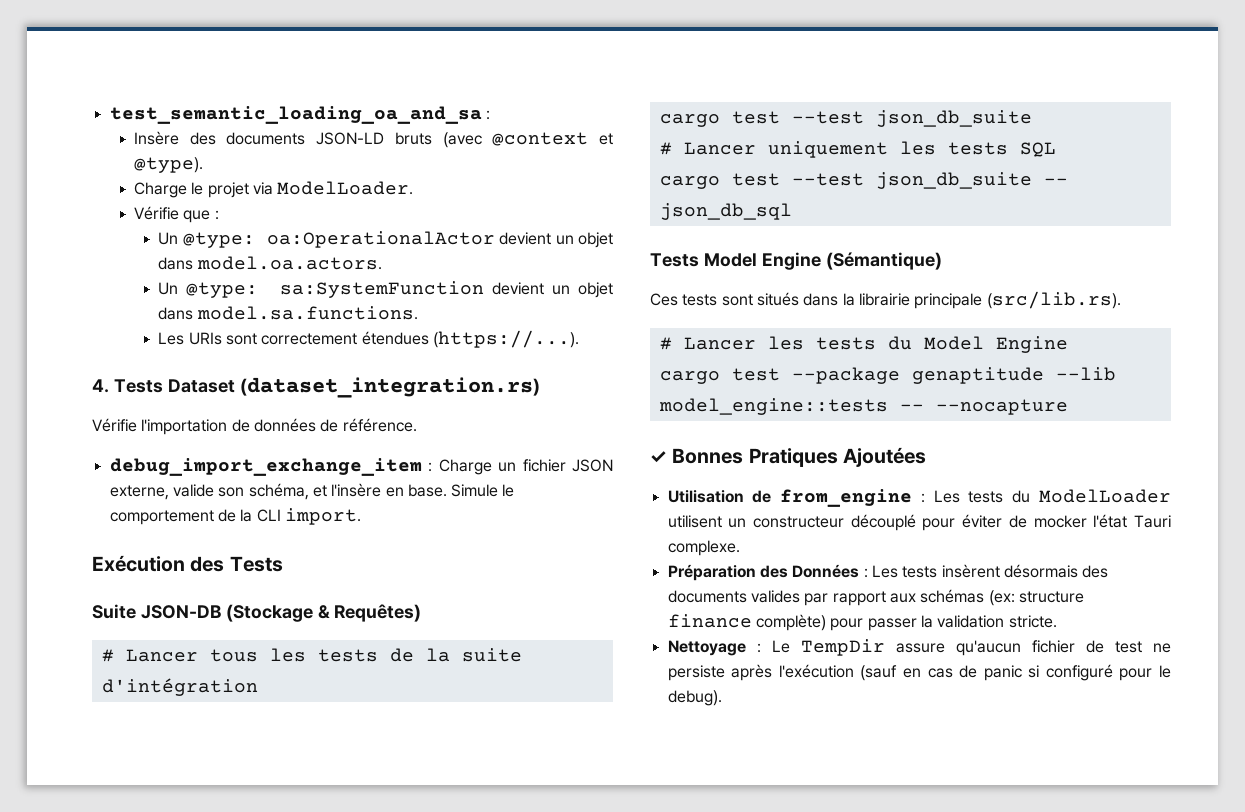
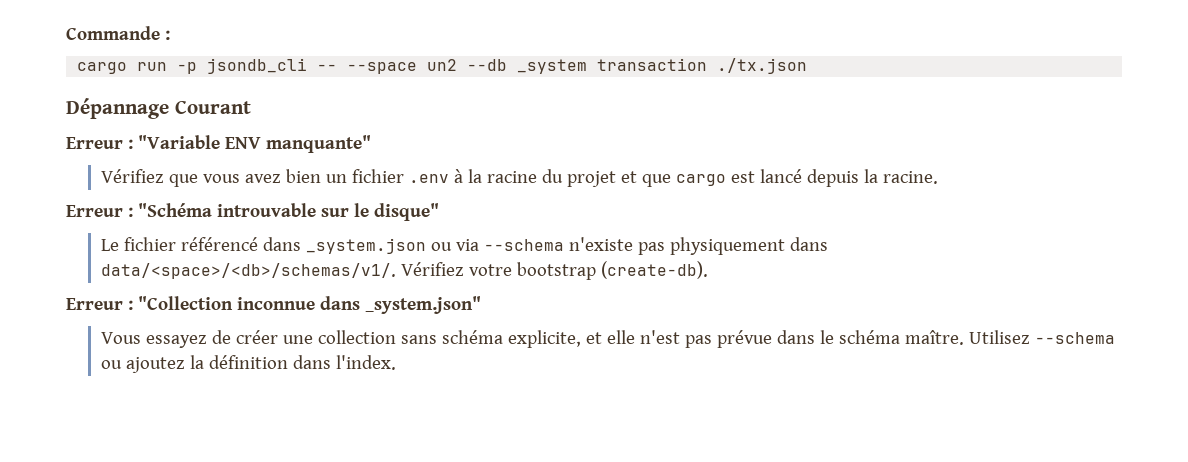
[109,106,490,124] [134,131,613,148] [134,157,204,173] [134,181,414,198] [134,206,219,223] [158,231,613,248] [158,256,382,270] [158,281,614,298] [158,306,418,320] [158,330,580,348] [92,377,540,398] [92,418,417,435] [109,458,614,476] [109,483,515,500] [109,508,361,525] [92,555,283,572] [92,604,422,622] [101,648,522,662] [101,678,258,696] [659,110,1032,127] [659,141,1056,158] [659,172,1068,189] [659,203,792,220] [650,252,942,270] [650,291,1121,309] [659,336,1068,353] [659,367,1116,384] [658,398,1068,415] [650,447,927,467] [667,489,1171,507] [667,514,1171,531] [667,540,740,556] [667,564,1109,581] [667,589,1084,606] [667,614,1057,631] [667,639,1171,656] [667,664,1171,681] [667,690,722,706] test_semantic_loading_oa_and_sa : // Insère des documents JSON-LD bruts (avec @context et @type). // Charge le projet via ModelLoader. // Vérifie que : // Un @type: oa:OperationalActor devient un objet dans model.oa.actors. // Un @type: sa:SystemFunction devient un objet dans model.sa.functions. // Les URIs sont correctement étendues (https://...). // 4. Tests Dataset (dataset_integration.rs) // Vérifie l'importation de données de référence. // debug_import_exchange_item : Charge un fichier JSON externe, valide son schéma, et l'insère en base. Simule le comportement de la CLI import. // Exécution des Tests // Suite JSON-DB (Stockage & Requêtes) // # Lancer tous les tests de la suite d'intégration // cargo test --test json_db_suite // # Lancer uniquement les tests SQL // cargo test --test json_db_suite -- json_db_sql // Tests Model Engine (Sémantique) // Ces tests sont situés dans la librairie principale (src/lib.rs). // # Lancer les tests du Model Engine // cargo test --package genaptitude --lib model_engine::tests -- --nocapture // ✓ Bonnes Pratiques Ajoutées // Utilisation de from_engine : Les tests du ModelLoader utilisent un constructeur découplé pour éviter de mocker l'état Tauri complexe. // Préparation des Données : Les tests insèrent désormais des documents valides par rapport aux schémas (ex: structure finance complète) pour passer la validation stricte. // Nettoyage : Le TempDir assure qu'aucun fichier de test ne persiste après l'exécution (sauf en cas de panic si configuré pour le debug). -> [66,26,170,40] [77,58,808,74] [66,98,251,119] [66,135,371,153] [101,169,939,187] [66,203,439,221] [101,237,829,255] [101,261,709,280] [66,296,481,314] [101,330,1116,348] [101,355,397,373] Commande : // cargo run -p jsondb_cli -- --space un2 --db _system transaction ./tx.json // Dépannage Courant // Erreur : "Variable ENV manquante" // Vérifiez que vous avez bien un fichier .env à la racine du projet et que cargo est lancé depuis la racine. // Erreur : "Schéma introuvable sur le disque" // Le fichier référencé dans _system.json ou via --schema n'existe pas physiquement dans data/<space>/<db>/schemas/v1/. Vérifiez votre bootstrap (create-db). // Erreur : "Collection inconnue dans _system.json" // Vous essayez de créer une collection sans schéma explicite, et elle n'est pas prévue dans le schéma maître. Utilisez --schema ou ajoutez la définition dans l'index.

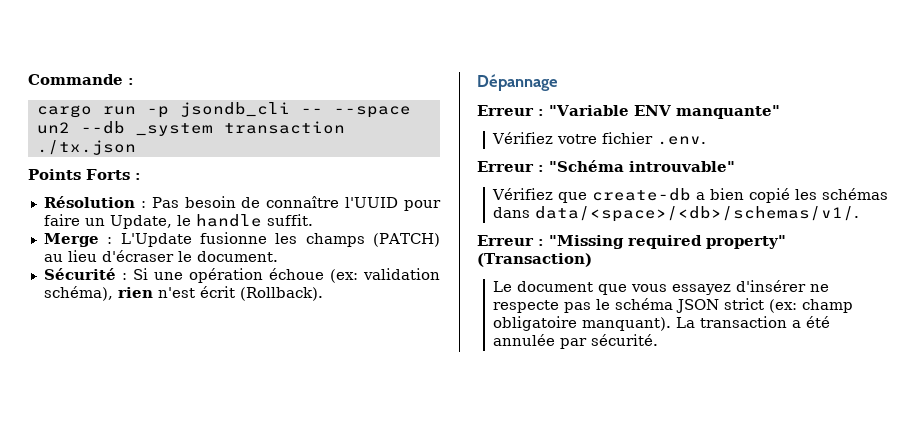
(808, 66) none -> [28,169,141,180] [43,196,441,211] [43,214,313,229] [43,232,441,247] [43,250,278,262] [43,268,440,283] [43,286,323,301] // Points Forts : // Résolution : Pas besoin de connaître l'UUID pour faire un Update, le handle suffit. // Merge : L'Update fusionne les champs (PATCH) au lieu d'écraser le document. // Sécurité : Si une opération échoue (ex: validation schéma), rien n'est écrit (Rollback).
[174,101,251,114] Courant -> (558, 82) none
[169,169,939,187] [66,203,439,221] [101,237,829,255] [101,261,709,280] [66,296,481,314] [101,330,1116,348] [101,355,397,373] que vous avez bien un fichier .env à la racine du projet et que cargo est lancé depuis la racine. // Erreur : "Schéma introuvable sur le disque" // Le fichier référencé dans _system.json ou via --schema n'existe pas physiquement dans data/<space>/<db>/schemas/v1/. Vérifiez votre bootstrap (create-db). // Erreur : "Collection inconnue dans _system.json" // Vous essayez de créer une collection sans schéma explicite, et elle n'est pas prévue dans le schéma maître. Utilisez --schema ou ajoutez la définition dans l'index. -> [557,132,707,145] [477,160,735,172] [492,188,889,203] [493,206,860,222] [477,235,786,249] [477,253,592,267] [493,280,830,295] [493,298,854,313] [493,316,831,331] [493,334,659,349] votre fichier .env. // Erreur : "Schéma introuvable" // Vérifiez que create-db a bien copié les schémas dans data/<space>/<db>/schemas/v1/. // Erreur : "Missing required property" (Transaction) // Le document que vous essayez d'insérer ne respecte pas le schéma JSON strict (ex: champ obligatoire manquant). La transaction a été annulée par sécurité.

